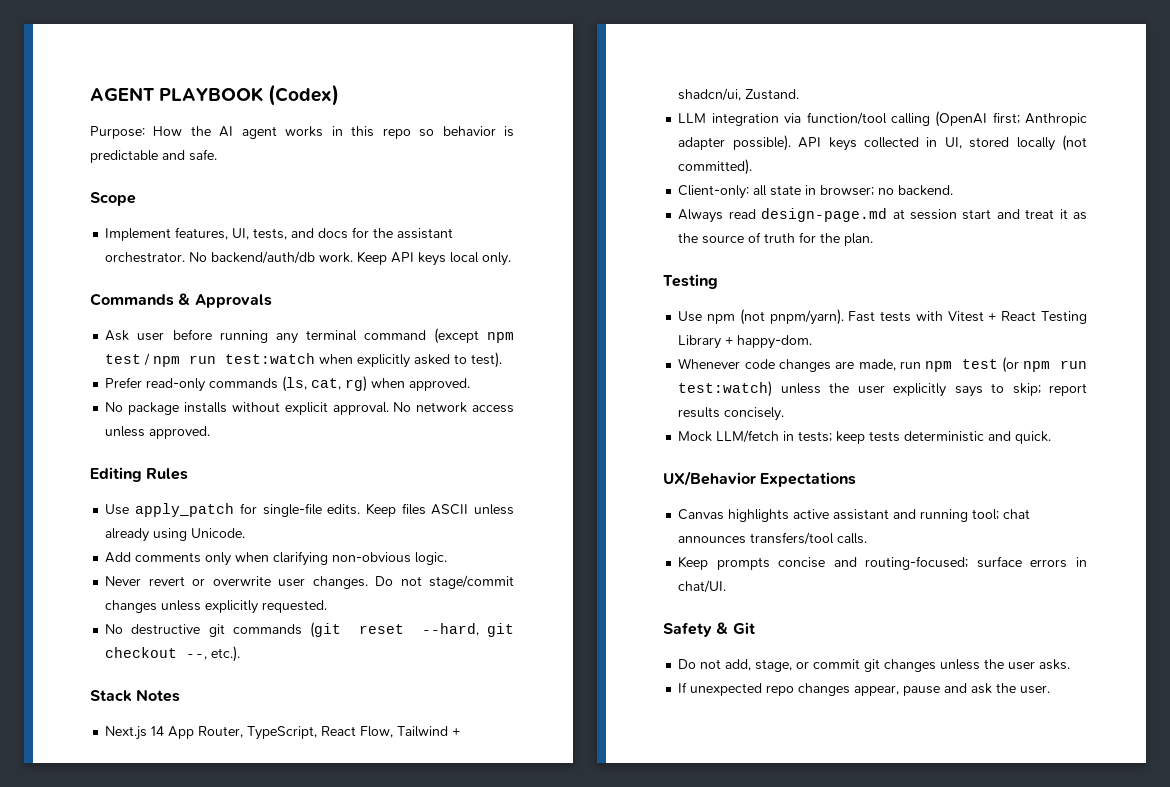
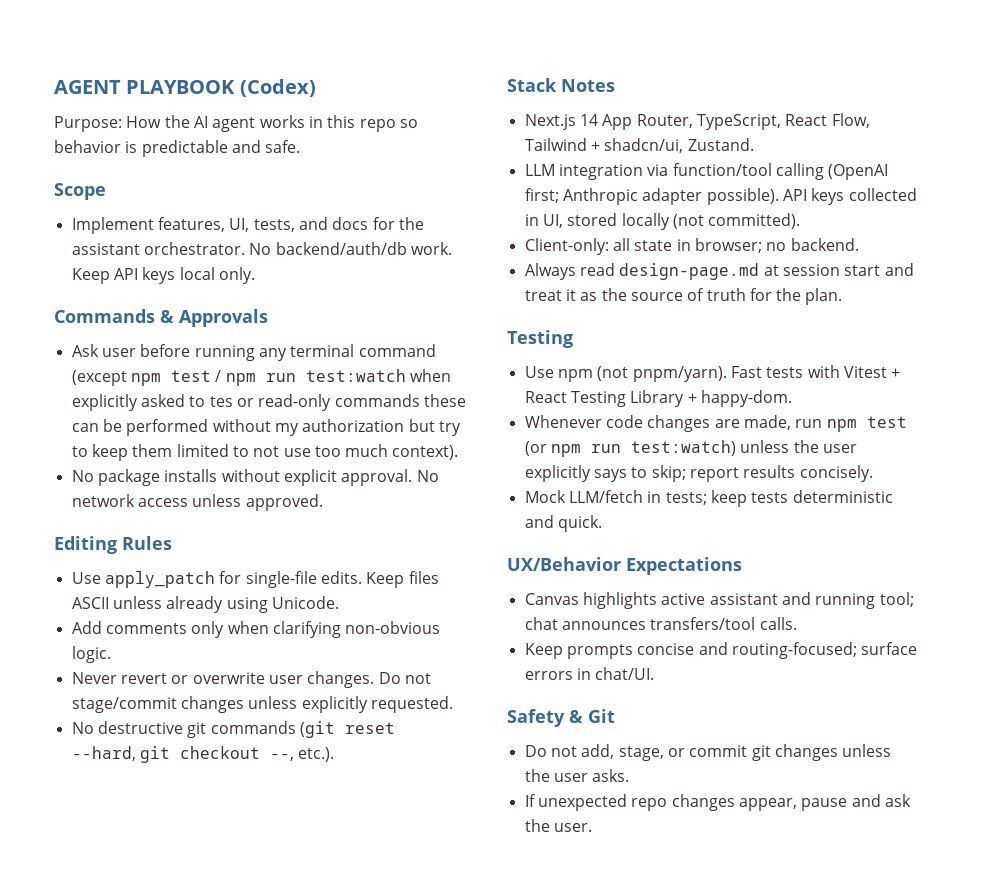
[471,352,503,368] [105,376,471,392] test). // Prefer read-only commands (ls, cat, rg) when approved. -> [209,394,466,411] [71,419,461,436] [71,444,459,461] tes or read-only commands these can be performed without my authorization but try to keep them limited to not use too much context).

